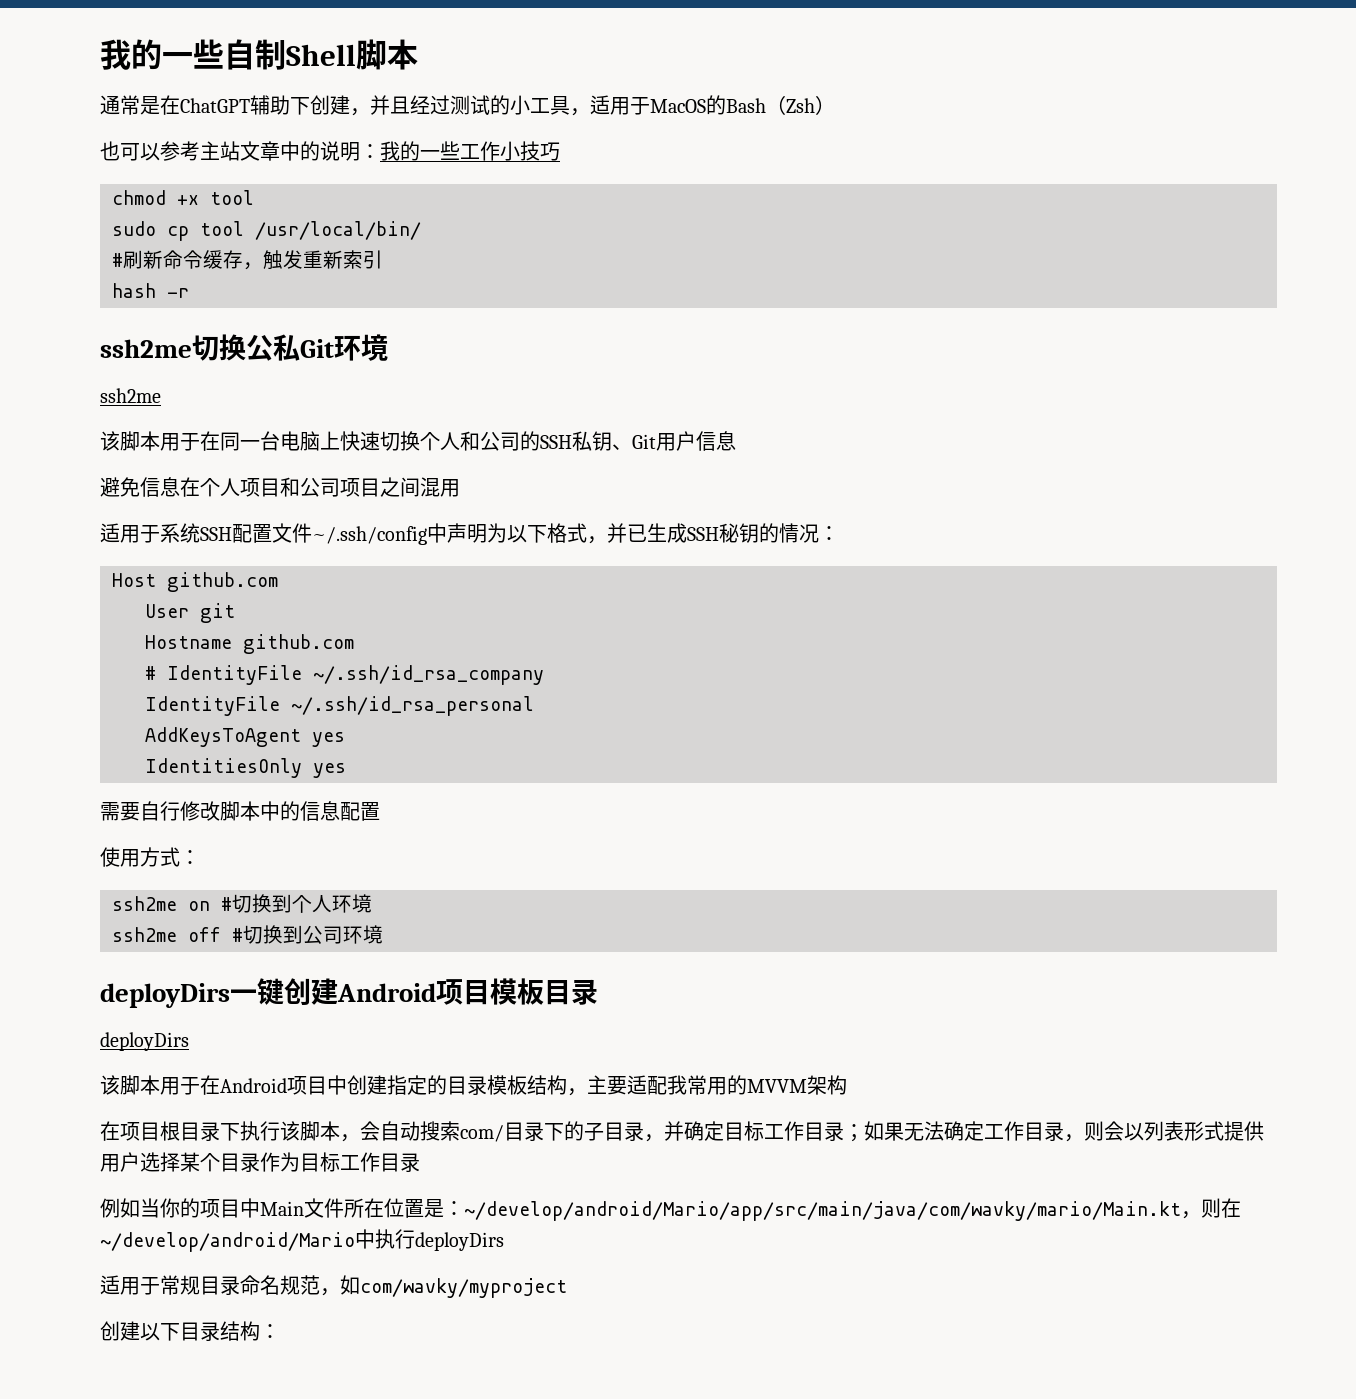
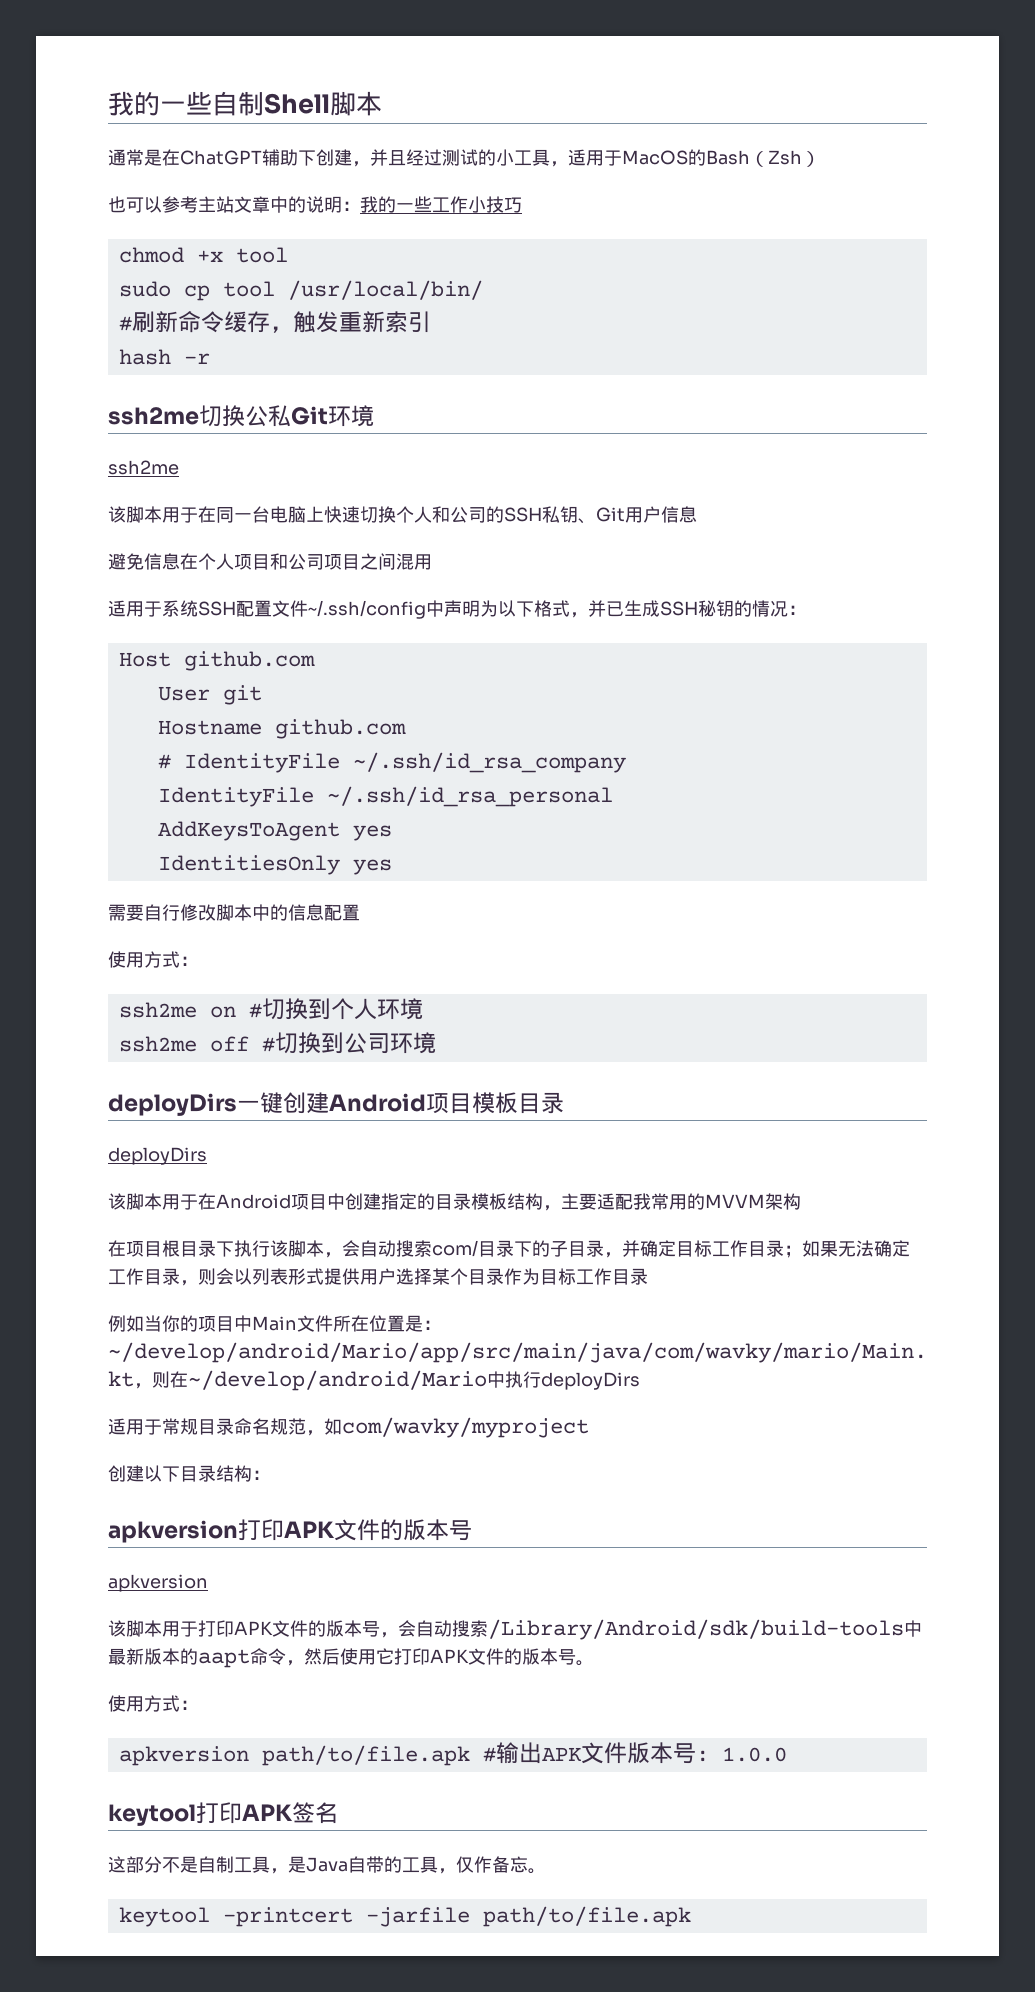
(280, 1331) none -> [108,1519,472,1543] [108,1574,208,1592] [108,1619,922,1640] [108,1648,594,1668] [108,1695,198,1712] [118,1742,787,1766] [108,1802,338,1826] [108,1856,546,1874] [118,1906,691,1927] // apkversion打印APK文件的版本号 // apkversion // 该脚本用于打印APK文件的版本号，会自动搜索/Library/Android/sdk/build-tools中最新版本的aapt命令，然后使用它打印APK文件的版本号。 // 使用方式： // apkversion path/to/file.apk #输出APK文件版本号: 1.0.0 // keytool打印APK签名 // 这部分不是自制工具，是Java自带的工具，仅作备忘。 // keytool -printcert -jarfile path/to/file.apk

